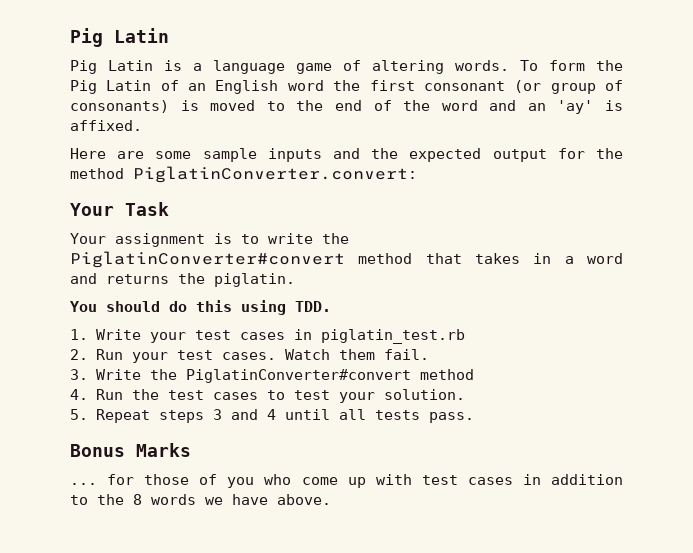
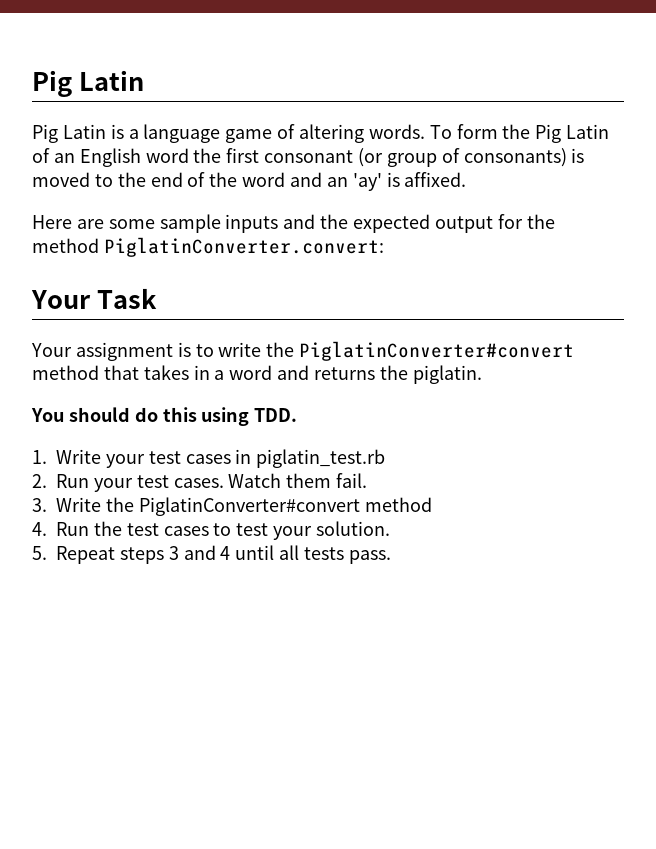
[70,443,191,457] [70,474,623,488] [70,494,331,505] // Bonus Marks // ... for those of you who come up with test cases in addition to the 8 words we have above. -> (391, 557) none

